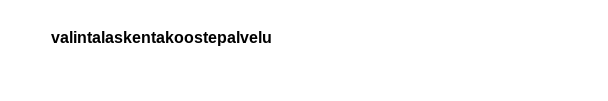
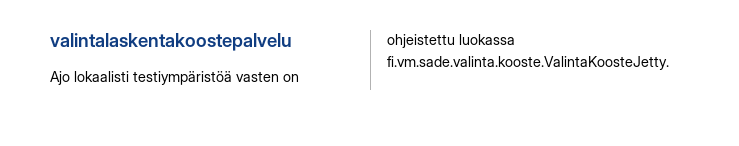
(272, 38) none -> [50,71,299,85] [387,34,515,48] [387,56,669,70] // Ajo lokaalisti testiympäristöä vasten on ohjeistettu luokassa fi.vm.sade.valinta.kooste.ValintaKoosteJetty.

